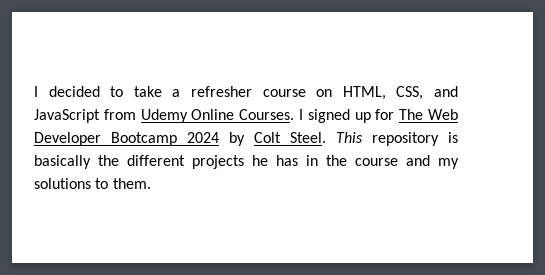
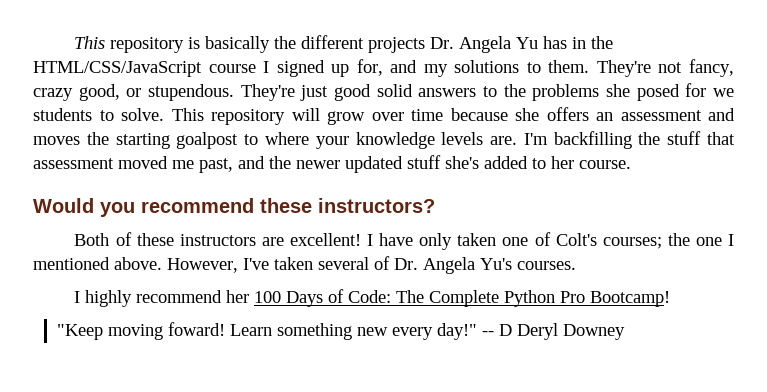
[34,86,459,100] [34,109,459,123] [34,132,326,146] I decided to take a refresher course on HTML, CSS, and JavaScript from Udemy Online Courses. I signed up for The Web Developer Bootcamp 2024 by Colt Steel. -> (74, 42) none
[252,155,398,166] he has in the course -> [430,36,614,53] [33,59,383,77] Dr. Angela Yu has in the HTML/CSS/JavaScript course I signed up for,
(151, 183) none -> [596,59,735,77] [33,83,734,101] [33,107,735,125] [33,131,736,149] [33,155,631,173] [33,198,435,217] [74,232,734,250] [33,256,576,274] [74,289,671,307] [56,322,625,340] They're not fancy, crazy good, or stupendous. They're just good solid answers to the problems she posed for we students to solve. This repository will grow over time because she offers an assessment and moves the starting goalpost to where your knowledge levels are. I'm backfilling the stuff that assessment moved me past, and the newer updated stuff she's added to her course. // Would you recommend these instructors? // Both of these instructors are excellent! I have only taken one of Colt's courses; the one I mentioned above. However, I've taken several of Dr. Angela Yu's courses. // I highly recommend her 100 Days of Code: The Complete Python Pro Bootcamp! // "Keep moving foward! Learn something new every day!" -- D Deryl Downey

